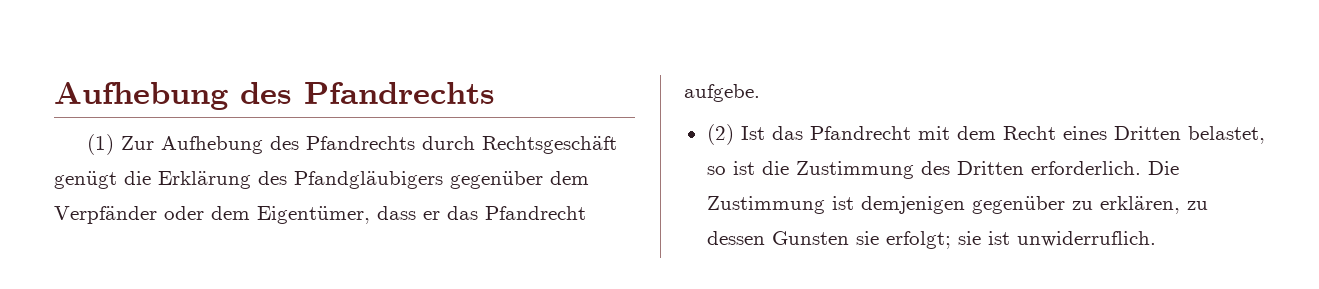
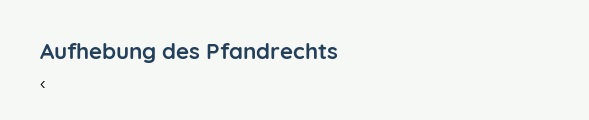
[87,134,618,155] [54,171,589,189] [54,206,586,224] [684,84,760,102] [706,124,1265,145] [706,161,1179,179] [706,196,1208,214] [706,231,1156,249] (1) Zur Aufhebung des Pfandrechts durch Rechtsgeschäft genügt die Erklärung des Pfandgläubigers gegenüber dem Verpfänder oder dem Eigentümer, dass er das Pfandrecht aufgebe. // (2) Ist das Pfandrecht mit dem Recht eines Dritten belastet, so ist die Zustimmung des Dritten erforderlich. Die Zustimmung ist demjenigen gegenüber zu erklären, zu dessen Gunsten sie erfolgt; sie ist unwiderruflich. -> [40,81,46,89] <

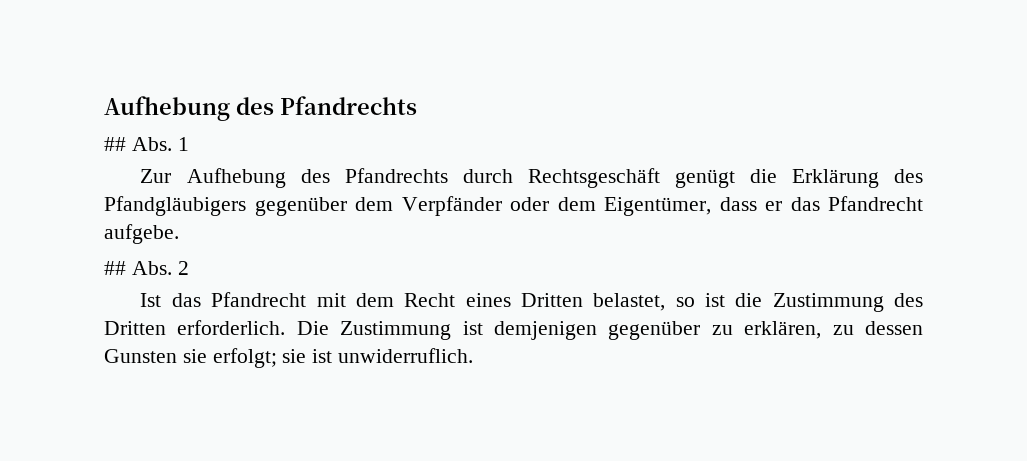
[40,81,46,89] < -> [104,137,189,151] [140,168,923,188] [104,196,923,216] [104,224,179,244] [104,261,189,275] [140,292,923,312] [104,320,923,340] [104,348,474,368] ## Abs. 1 // Zur Aufhebung des Pfandrechts durch Rechtsgeschäft genügt die Erklärung des Pfandgläubigers gegenüber dem Verpfänder oder dem Eigentümer, dass er das Pfandrecht aufgebe. // ## Abs. 2 // Ist das Pfandrecht mit dem Recht eines Dritten belastet, so ist die Zustimmung des Dritten erforderlich. Die Zustimmung ist demjenigen gegenüber zu erklären, zu dessen Gunsten sie erfolgt; sie ist unwiderruflich.

